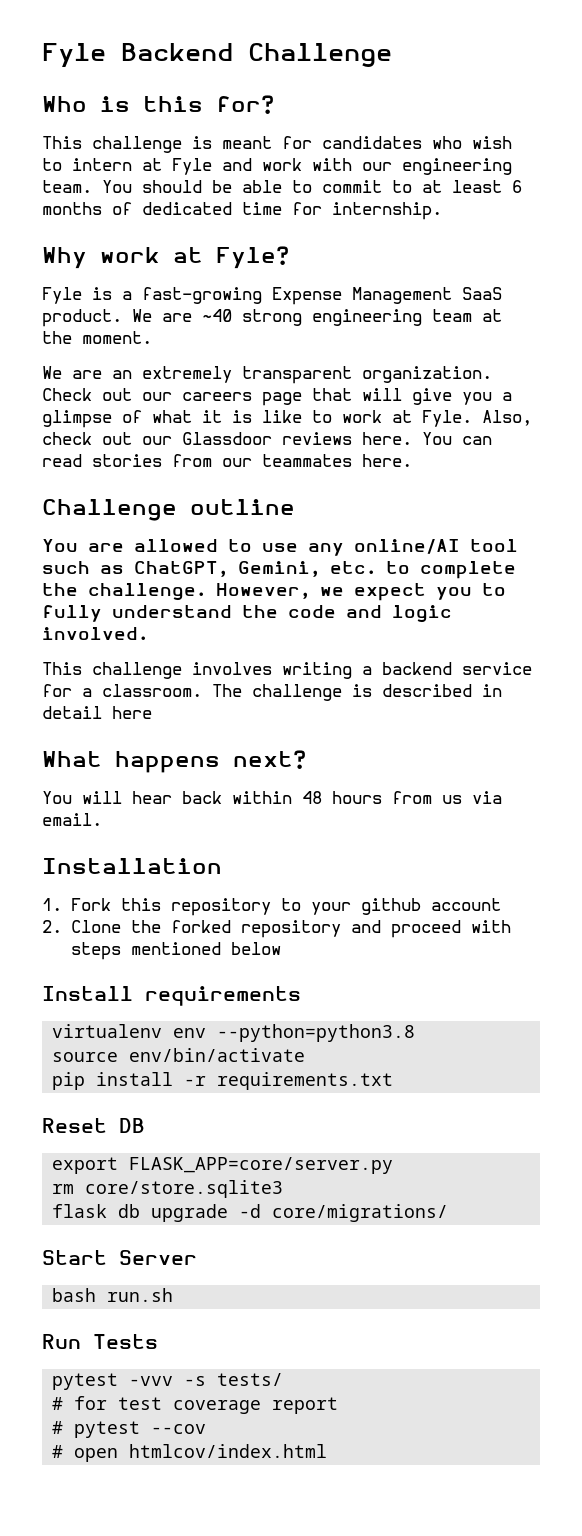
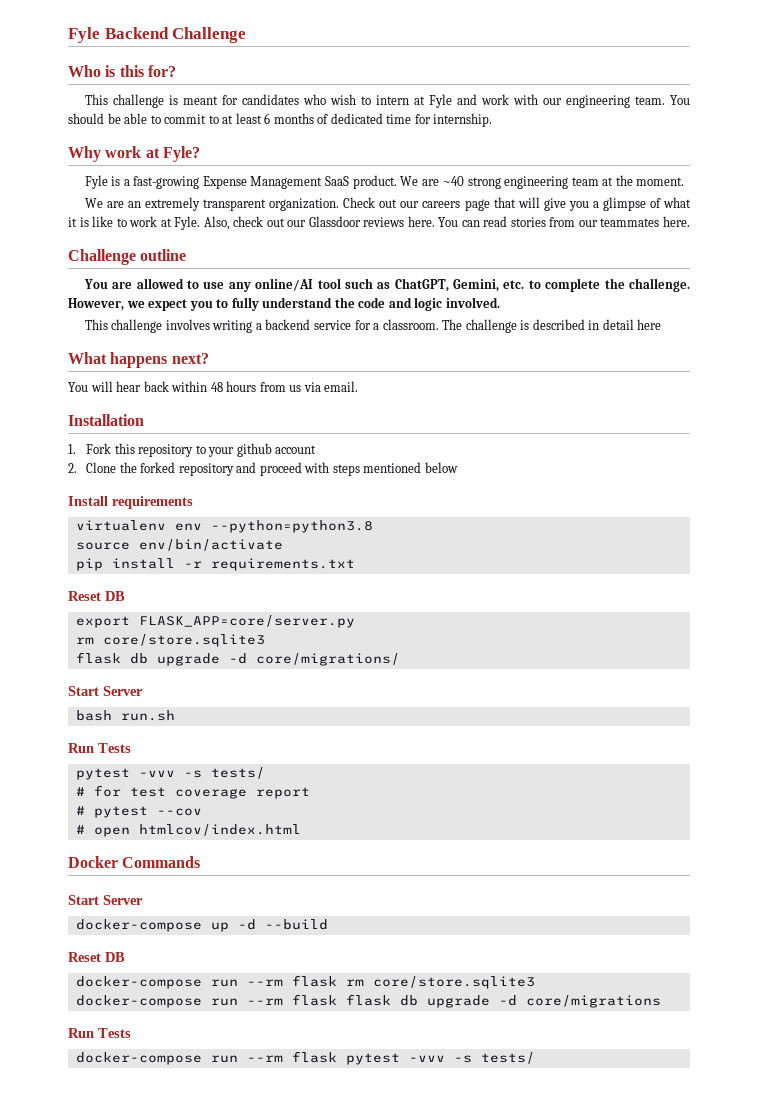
(328, 1451) none -> [68,856,201,868] [68,895,143,905] [75,919,328,932] [68,952,125,962] [75,975,535,989] [75,994,661,1008] [68,1028,131,1038] [75,1051,535,1065] // Docker Commands // Start Server // docker-compose up -d --build // Reset DB // docker-compose run --rm flask rm core/store.sqlite3 // docker-compose run --rm flask flask db upgrade -d core/migrations // Run Tests // docker-compose run --rm flask pytest -vvv -s tests/

